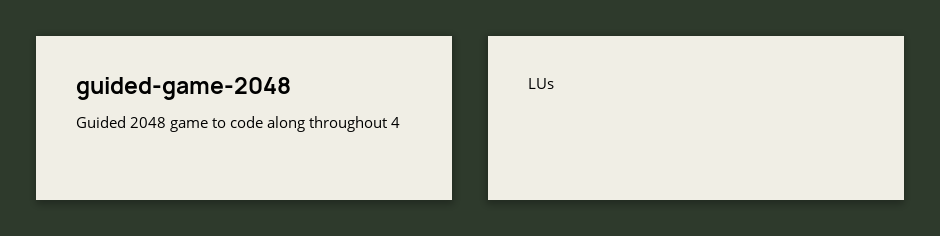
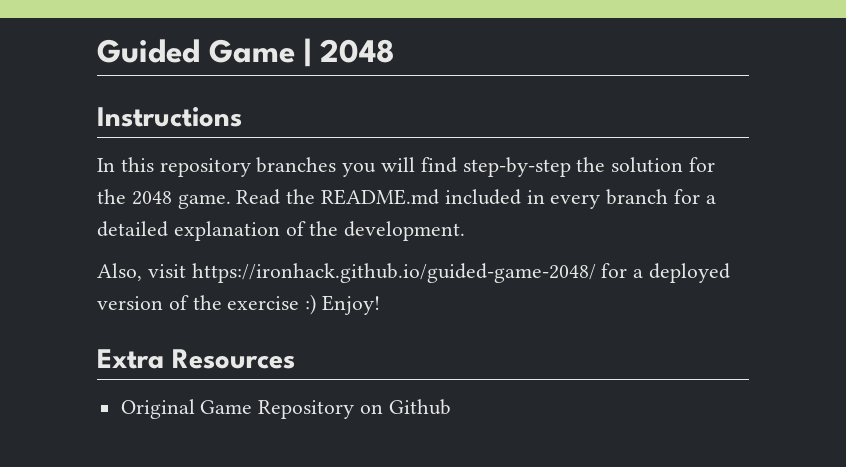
[76,77,291,100] [76,116,401,132] [528,78,554,89] guided-game-2048 // Guided 2048 game to code along throughout 4 LUs -> [97,38,395,67] [97,107,242,127] [97,157,716,177] [97,189,716,209] [97,221,466,241] [97,263,731,283] [97,294,381,315] [97,349,295,369] [120,399,451,419] Guided Game | 2048 // Instructions // In this repository branches you will find step-by-step the solution for the 2048 game. Read the README.md included in every branch for a detailed explanation of the development. // Also, visit https://ironhack.github.io/guided-game-2048/ for a deployed version of the exercise :) Enjoy! // Extra Resources // Original Game Repository on Github

